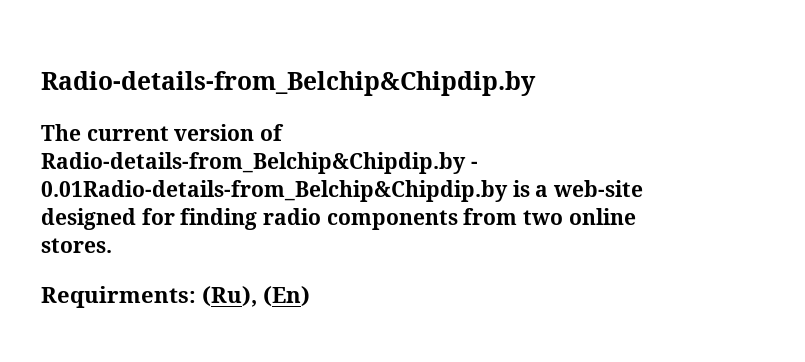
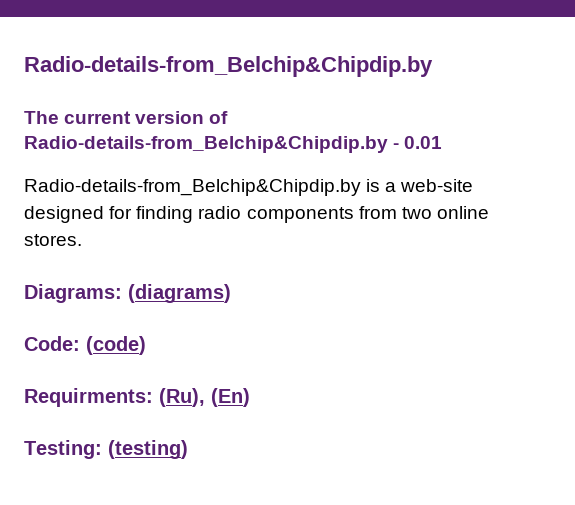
[41,180,508,202] 0.01Radio-details-from_Belchip&Chipdip.by -> [404,136,443,149] [24,179,361,196] 0.01 // Radio-details-from_Belchip&Chipdip.by
(112, 245) none -> [24,284,231,303] [24,336,146,355] // Diagrams: (diagrams) // Code: (code)
(310, 296) none -> [24,440,188,459] // Testing: (testing)

